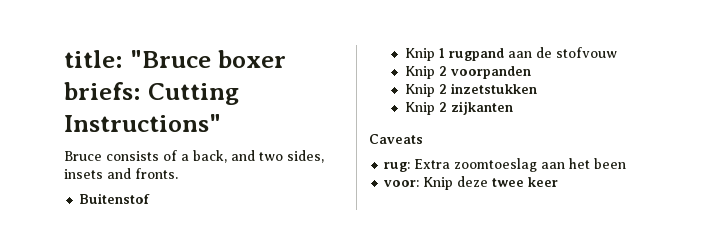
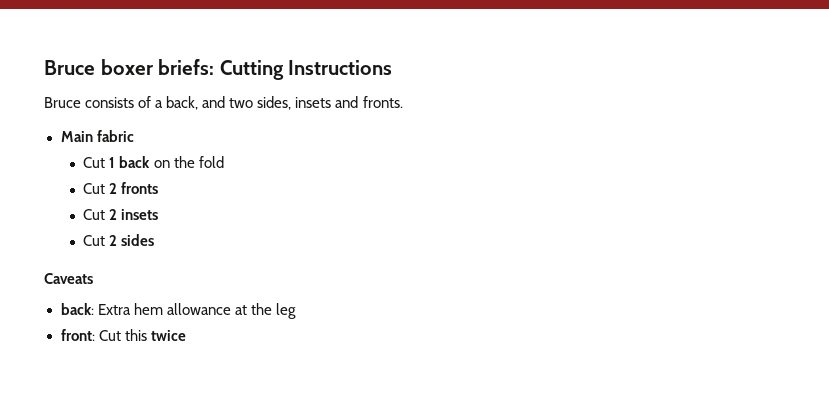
[64,50,211,68] title: "Bruce -> [44,60,95,75] Bruce
[64,114,221,132] Instructions" -> [288,60,393,75] Instructions
[79,193,151,204] [405,47,618,61] [405,66,532,79] [405,83,538,97] [405,101,514,115] [369,134,423,144] [384,158,627,172] [383,176,559,190] Buitenstof // Knip 1 rugpand aan de stofvouw // Knip 2 voorpanden // Knip 2 inzetstukken // Knip 2 zijkanten // Caveats // rug: Extra zoomtoeslag aan het been // voor: Knip deze twee keer -> [60,130,134,142] [83,156,224,168] [83,182,159,194] [83,209,159,220] [83,234,155,246] [44,273,93,284] [60,303,296,319] [60,329,186,341] Main fabric // Cut 1 back on the fold // Cut 2 fronts // Cut 2 insets // Cut 2 sides // Caveats // back: Extra hem allowance at the leg // front: Cut this twice

